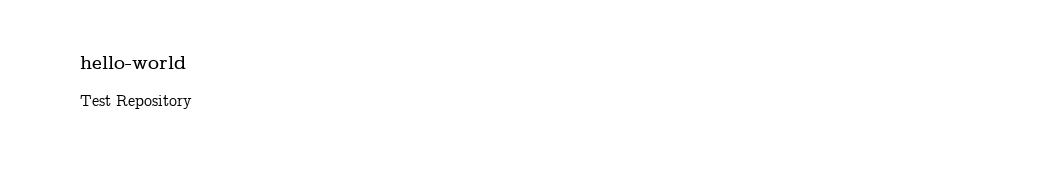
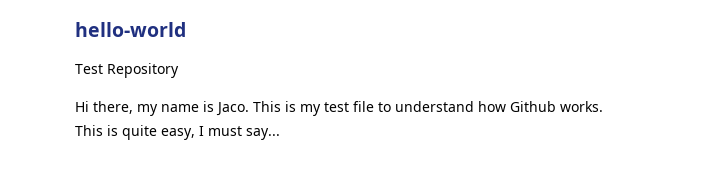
(192, 102) none -> [75,101,603,116] [75,125,280,140] // Hi there, my name is Jaco. This is my test file to understand how Github works. This is quite easy, I must say...

